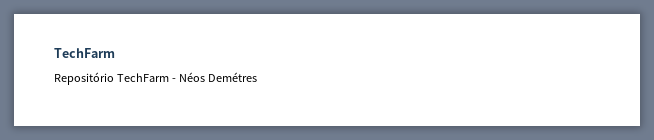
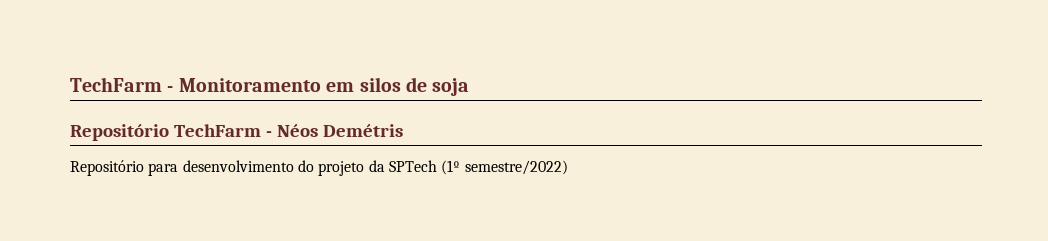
[54,48,115,58] [54,72,257,85] TechFarm // Repositório TechFarm - Néos Demétres -> [70,77,470,96] [70,124,403,141] [70,160,568,176] TechFarm - Monitoramento em silos de soja // Repositório TechFarm - Néos Demétris // Repositório para desenvolvimento do projeto da SPTech (1º semestre/2022)

